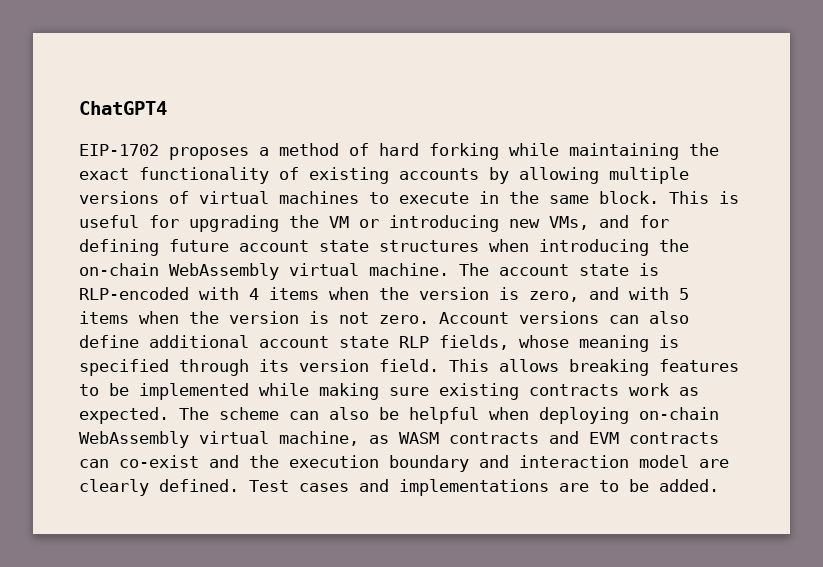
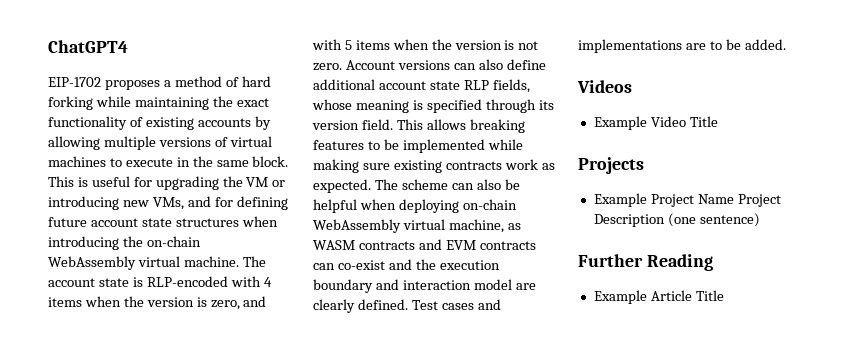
(719, 485) none -> [577,80,632,93] [593,116,718,130] [578,157,644,174] [593,193,781,207] [593,213,760,227] [578,254,713,271] [593,290,724,304] // Videos // Example Video Title // Projects // Example Project Name Project Description (one sentence) // Further Reading // Example Article Title

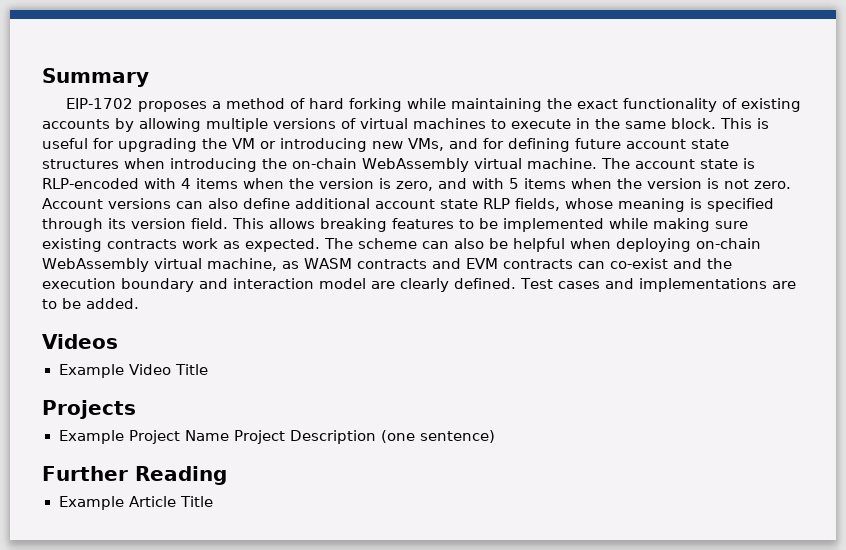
[48,40,128,53] ChatGPT4 -> [42,68,149,87] Summary

